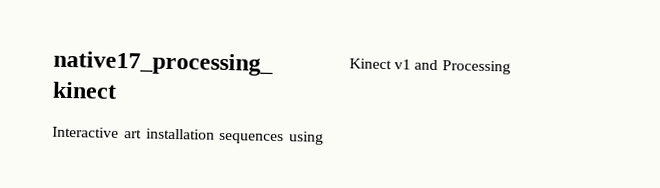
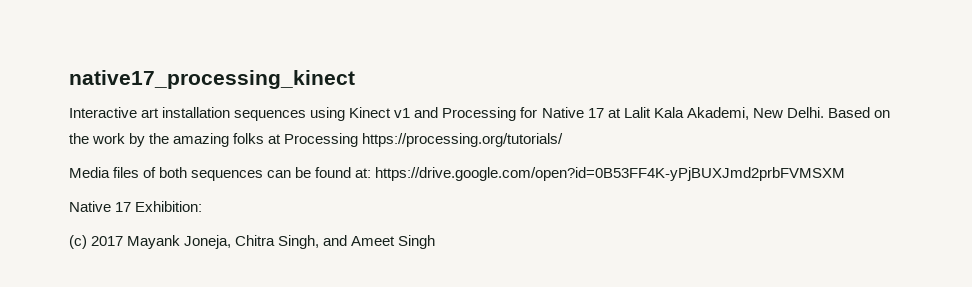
(511, 67) none -> [520,107,890,120] [69,133,564,147] [69,167,846,181] [69,201,203,212] [69,235,436,249] for Native 17 at Lalit Kala Akademi, New Delhi. Based on the work by the amazing folks at Processing https://processing.org/tutorials/ // Media files of both sequences can be found at: https://drive.google.com/open?id=0B53FF4K-yPjBUXJmd2prbFVMSXM // Native 17 Exhibition: // (c) 2017 Mayank Joneja, Chitra Singh, and Ameet Singh

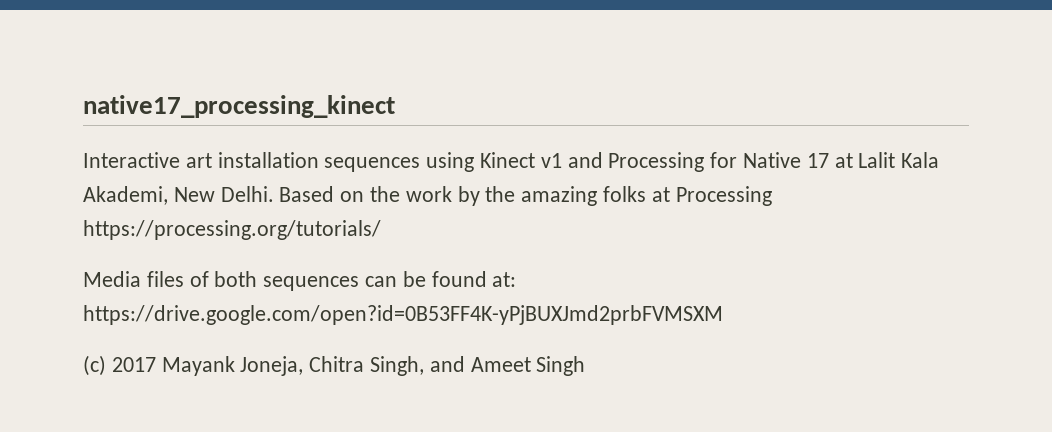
[69,201,203,212] // Native 17 Exhibition: -> (723, 315) none

